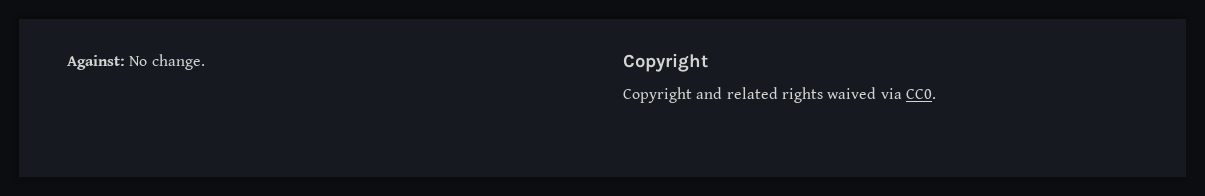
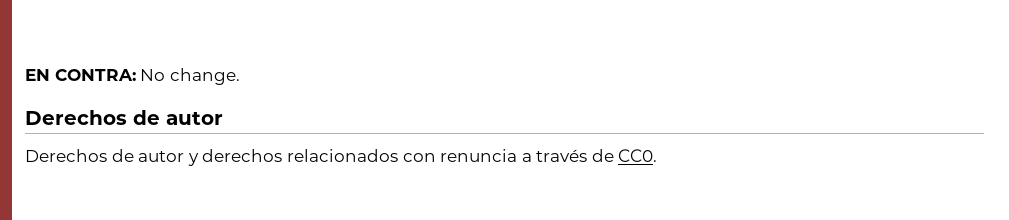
[67,55,125,70] Against: -> [25,69,136,81] EN CONTRA:
[623,53,708,72] [623,87,902,103] Copyright // Copyright and related rights waived via -> [25,110,223,125] [25,149,614,166] Derechos de autor // Derechos de autor y derechos relacionados con renuncia a través de

